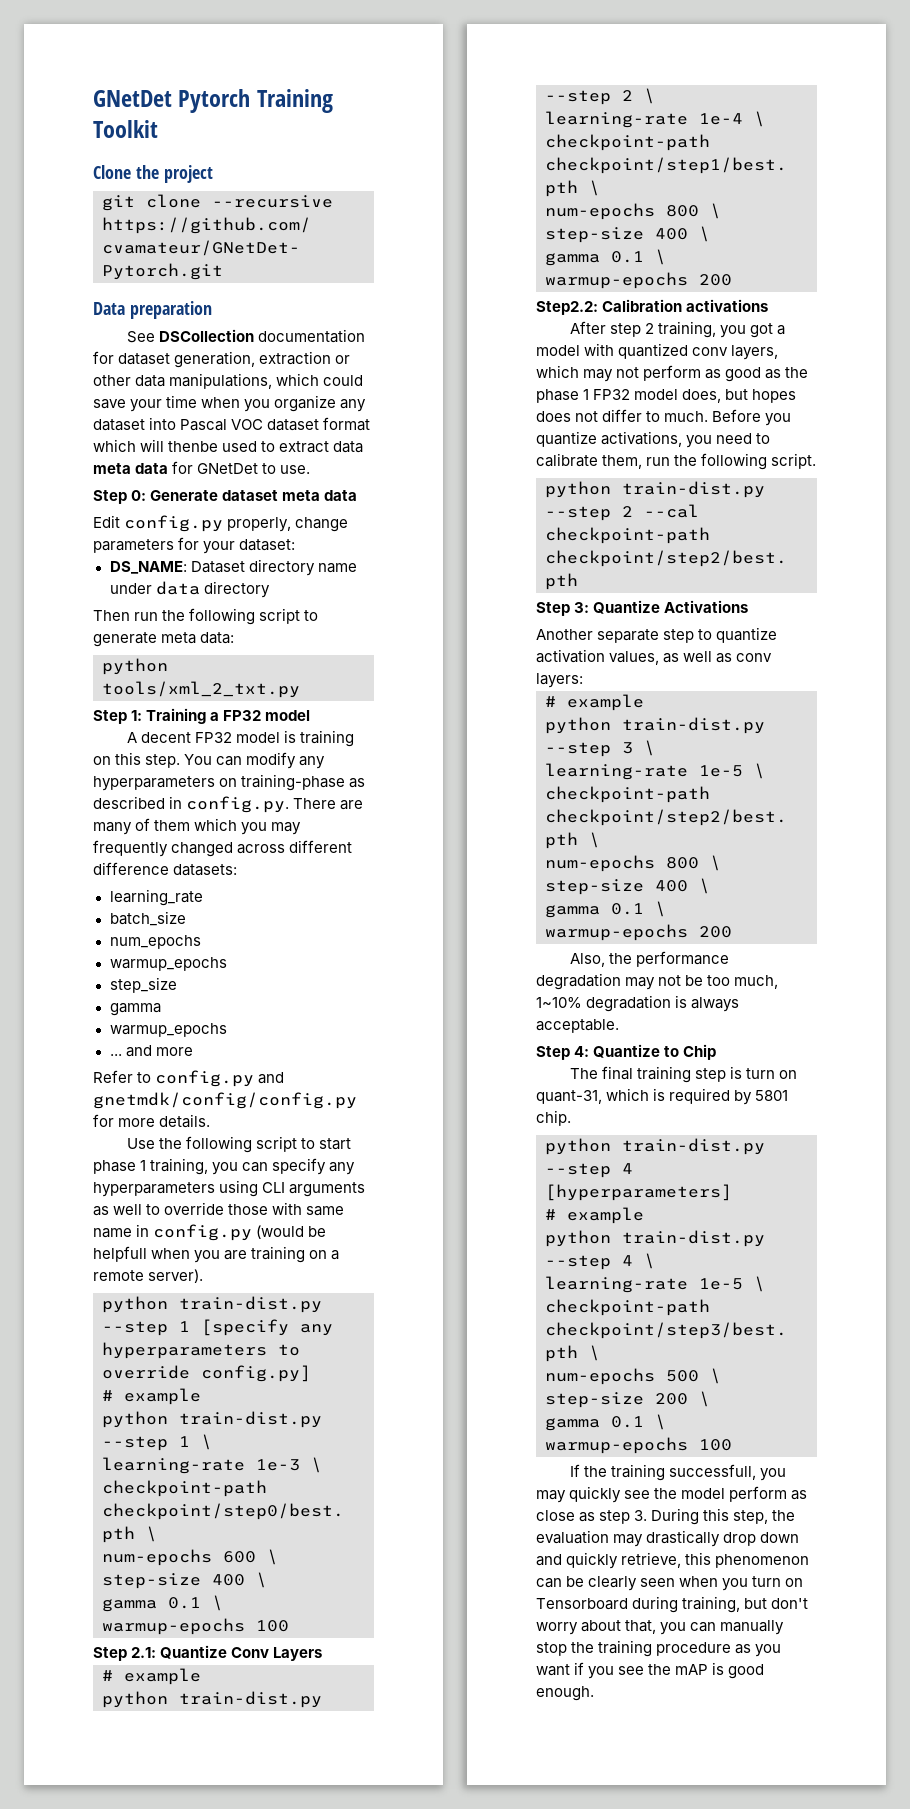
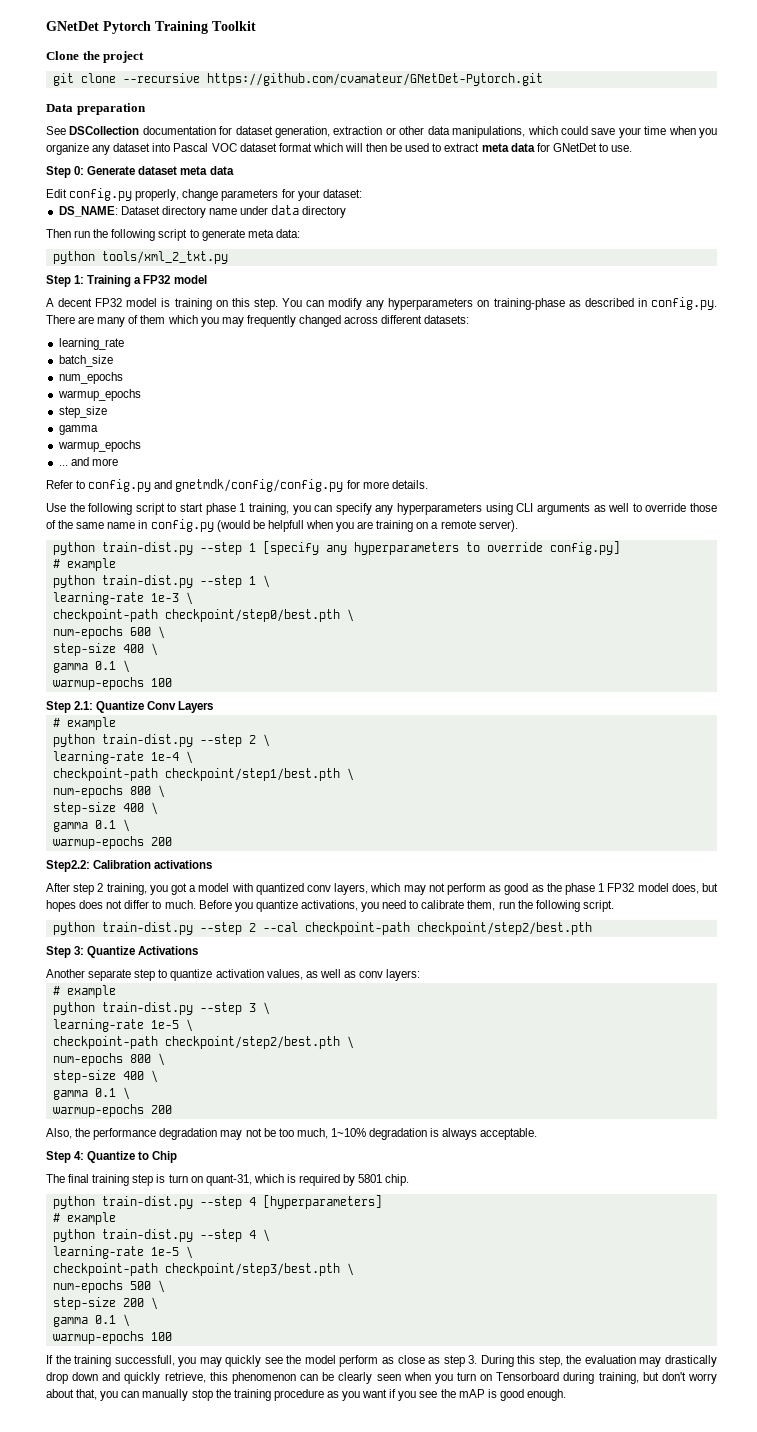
[168,441,219,452] thenbe -> [366,143,403,152] then be
[333,441,364,453] data -> (480, 147) none
[93,862,169,875] difference -> (423, 319) none
[272,1202,303,1215] with -> [46,520,74,529] of the

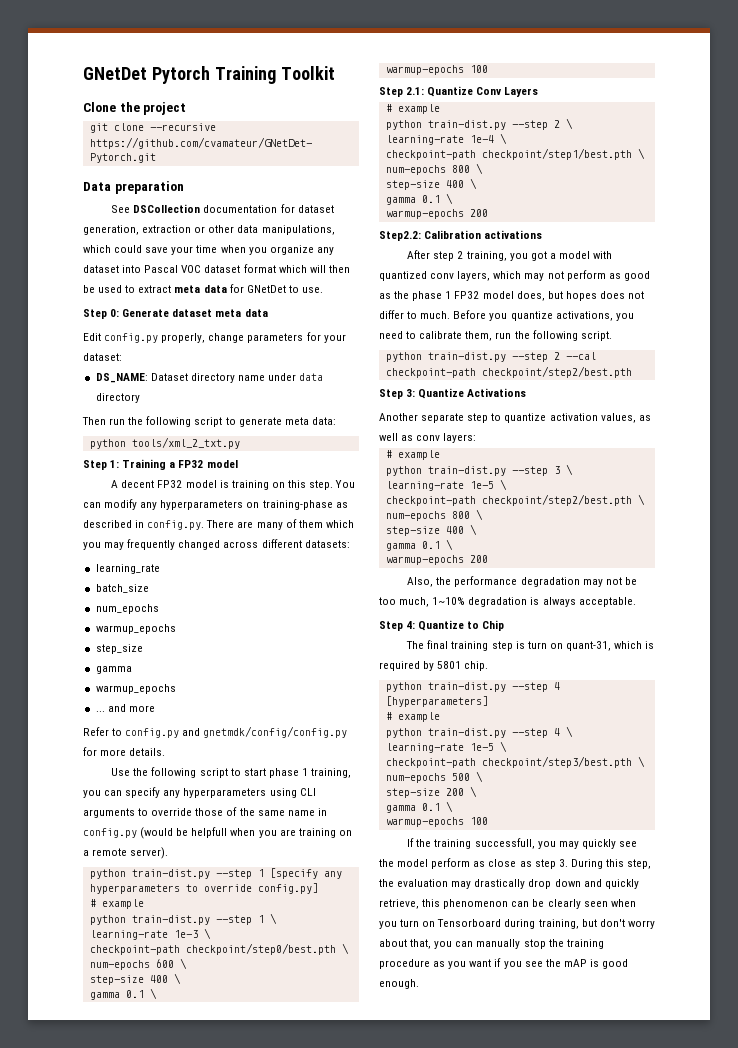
[593,503,630,512] as well -> (135, 813) none

